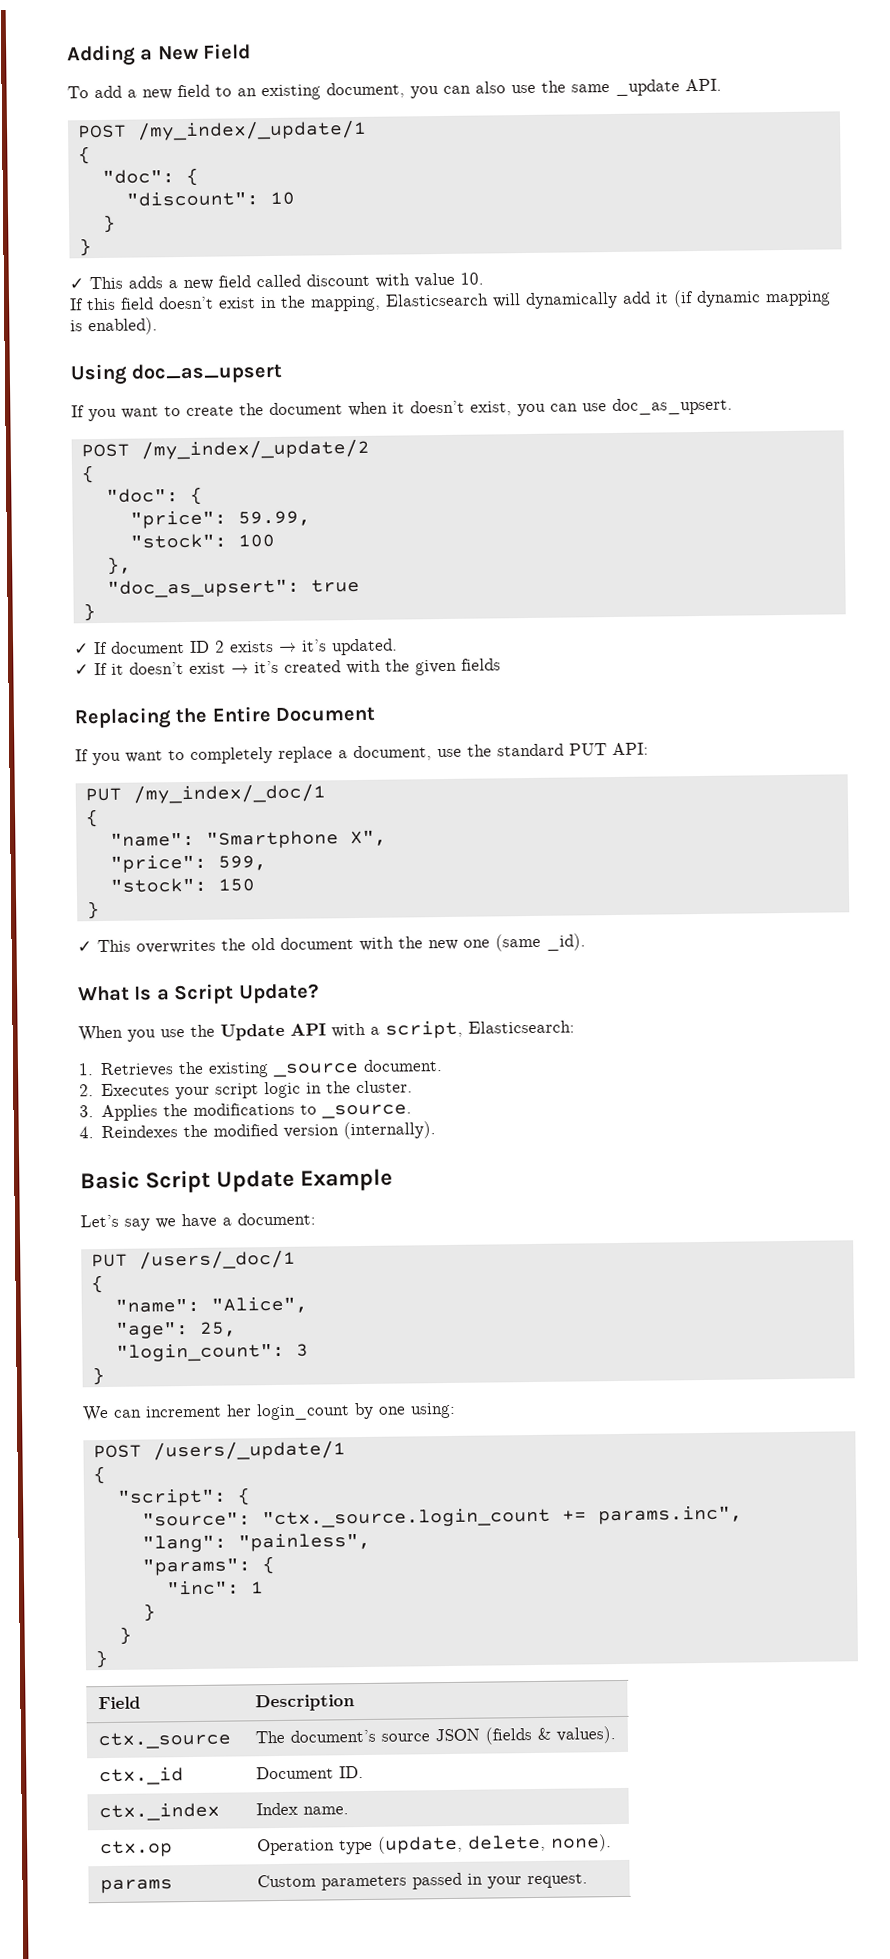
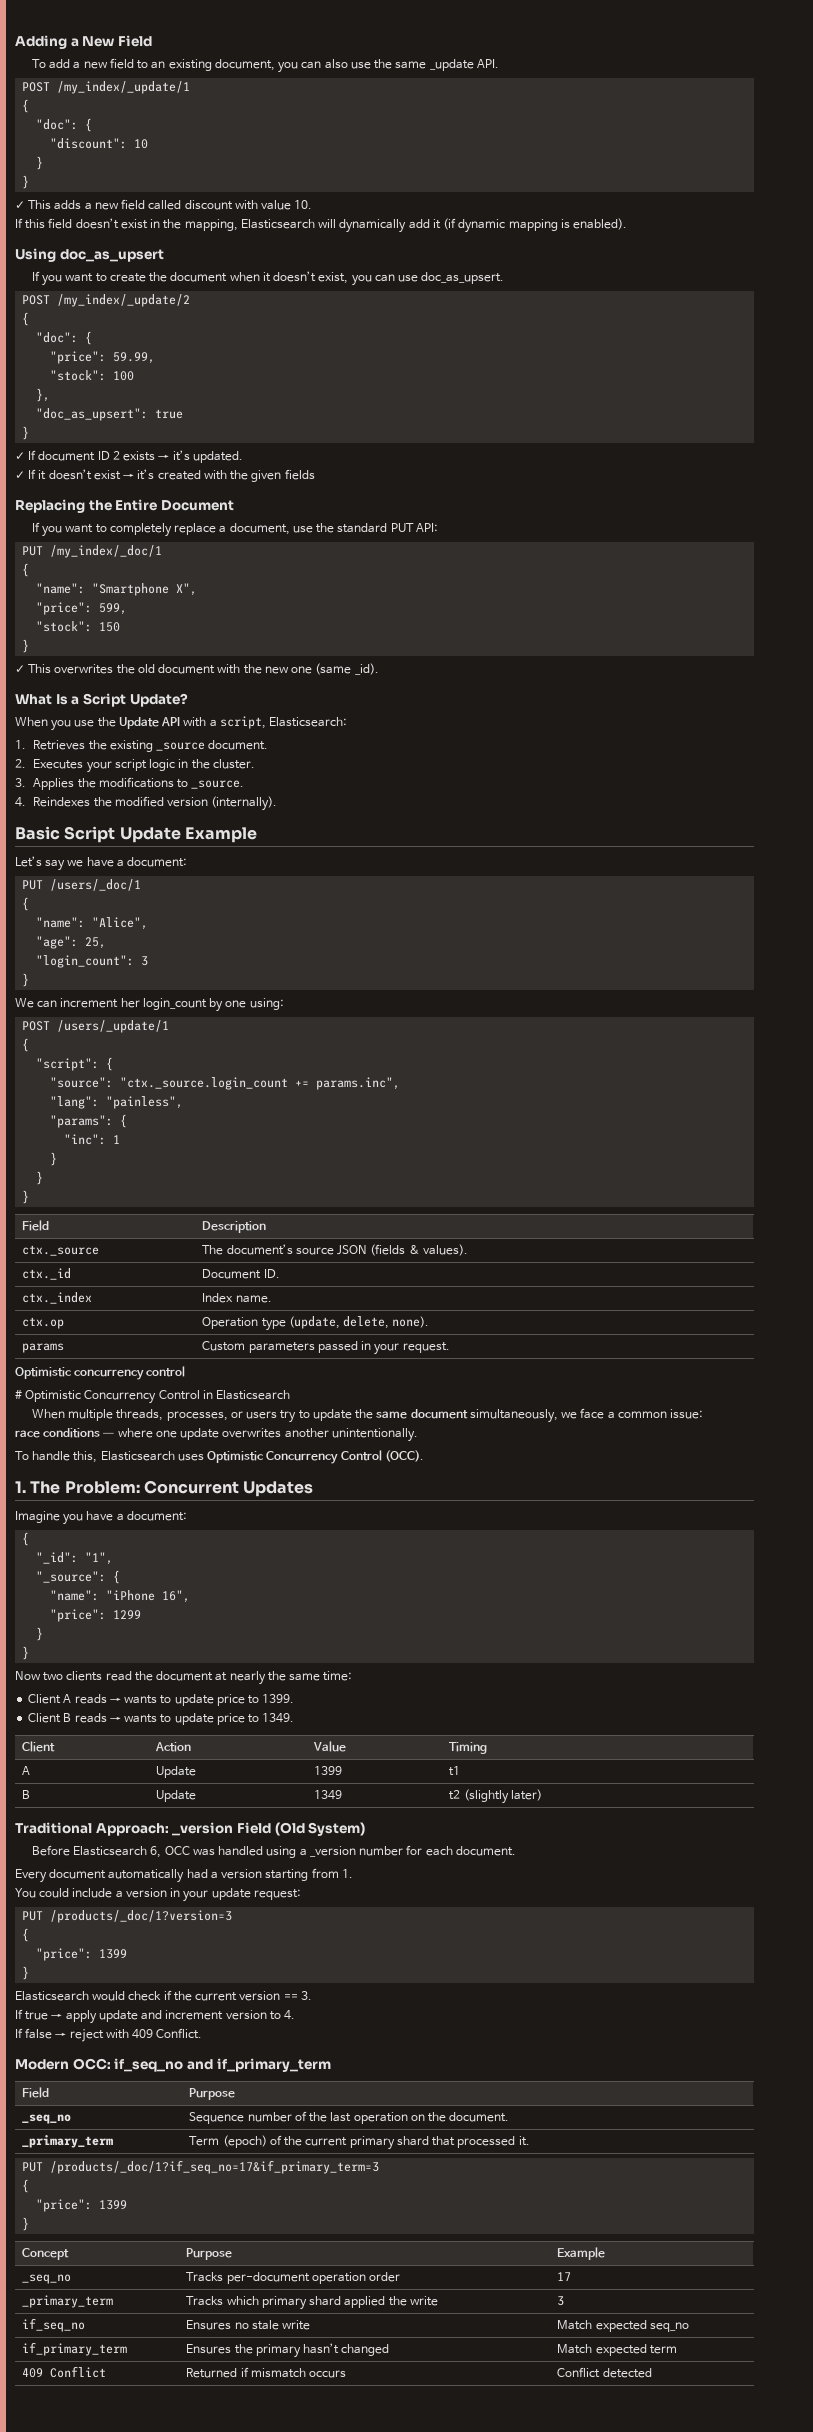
(589, 1881) none -> [15,1366,186,1380] [15,1389,291,1404] [31,1408,704,1423] [15,1428,418,1442] [15,1450,424,1464] [15,1480,314,1497] [15,1511,187,1525] [22,1532,30,1546] [36,1552,114,1565] [36,1570,121,1584] [50,1590,191,1603] [50,1609,142,1622] [36,1627,44,1641] [22,1646,30,1660] [15,1671,353,1685] [28,1694,295,1706] [28,1713,295,1725] [22,1741,56,1752] [155,1742,192,1752] [313,1741,347,1752] [449,1742,488,1754] [22,1766,31,1775] [156,1766,197,1778] [314,1766,343,1775] [449,1766,461,1776] [22,1790,31,1799] [156,1790,197,1802] [314,1790,343,1800] [449,1789,542,1804] [15,1822,366,1836] [31,1845,516,1858] [15,1868,353,1883] [15,1888,301,1902] [22,1910,233,1923] [22,1928,30,1942] [36,1948,128,1961] [22,1966,30,1980] [15,1990,312,2001] [15,2009,296,2024] [15,2028,203,2042] [15,2058,331,2072] [22,2087,50,2098] [189,2088,236,2100] [22,2114,72,2124] [189,2111,510,2124] [22,2135,114,2148] [189,2135,530,2150] [22,2160,380,2174] [22,2179,30,2193] [36,2199,128,2212] [22,2217,30,2231] [22,2248,70,2260] [186,2248,233,2260] [557,2247,606,2260] [22,2274,72,2284] [186,2272,401,2284] [557,2272,572,2281] [22,2295,114,2308] [186,2296,438,2310] [557,2296,565,2306] [22,2318,86,2332] [186,2320,311,2330] [557,2320,689,2332] [22,2342,128,2356] [186,2343,390,2358] [557,2344,677,2356] [22,2366,107,2378] [186,2367,347,2378] [557,2367,652,2378] // Optimistic concurrency control // # Optimistic Concurrency Control in Elasticsearch // When multiple threads, processes, or users try to update the same document simultaneously, we face a common issue: // race conditions — where one update overwrites another unintentionally. // To handle this, Elasticsearch uses Optimistic Concurrency Control (OCC). // 1. The Problem: Concurrent Updates // Imagine you have a document: // { // "_id": "1", // "_source": { // "name": "iPhone 16", // "price": 1299 // } // } // Now two clients read the document at nearly the same time: // Client A reads → wants to update price to 1399. // Client B reads → wants to update price to 1349. // Client | Action | Value | Timing // A | Update | 1399 | t1 // B | Update | 1349 | t2 (slightly later) // Traditional Approach: _version Field (Old System) // Before Elasticsearch 6, OCC was handled using a _version number for each document. // Every document automatically had a version starting from 1. // You could include a version in your update request: // PUT /products/_doc/1?version=3 // { // "price": 1399 // } // Elasticsearch would check if the current version == 3. // If true → apply update and increment version to 4. // If false → reject with 409 Conflict. // Modern OCC: if_seq_no and if_primary_term // Field | Purpose // _seq_no | Sequence number of the last operation on the document. // _primary_term | Term (epoch) of the current primary shard that processed it. // PUT /products/_doc/1?if_seq_no=17&if_primary_term=3 // { // "price": 1399 // } // Concept | Purpose | Example // _seq_no | Tracks per-document operation order | 17 // _primary_term | Tracks which primary shard applied the write | 3 // if_seq_no | Ensures no stale write | Match expected seq_no // if_primary_term | Ensures the primary hasn’t changed | Match expected term // 409 Conflict | Returned if mismatch occurs | Conflict detected

